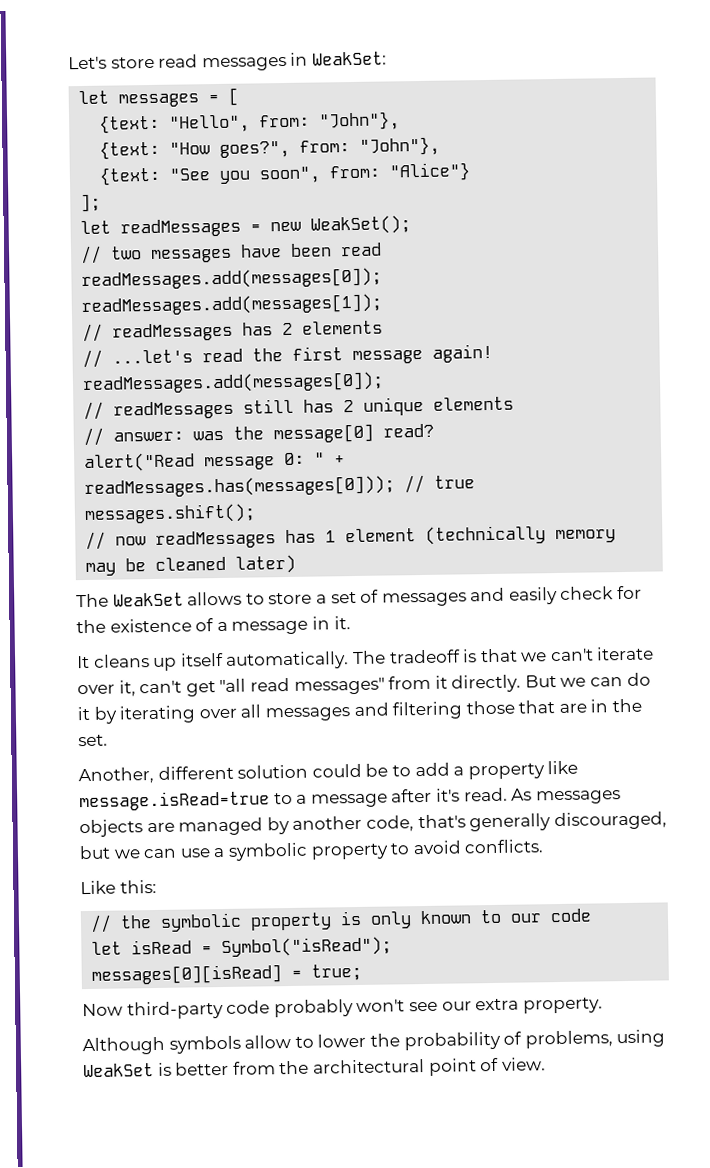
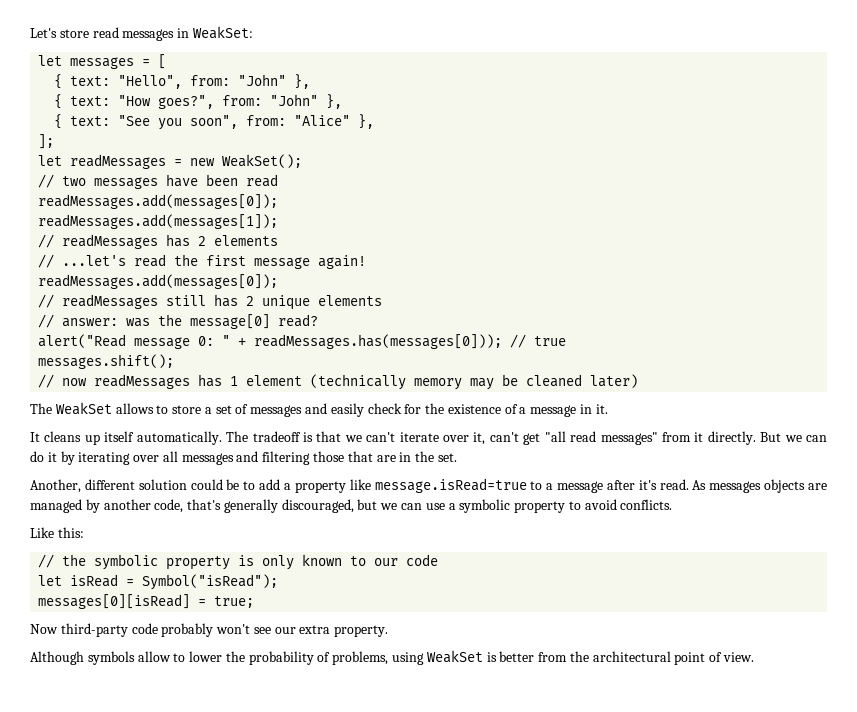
[99,111,401,134] [99,136,441,160] [99,166,162,186] {text: "Hello", from: "John"}, // {text: "How goes?", from: "John"}, // {text: -> [54,74,311,89] [54,94,343,109] [54,114,111,129] { text: "Hello", from: "John" }, // { text: "How goes?", from: "John" }, // { text:
[389,162,472,182] "Alice"} -> [294,114,375,129] "Alice" },

